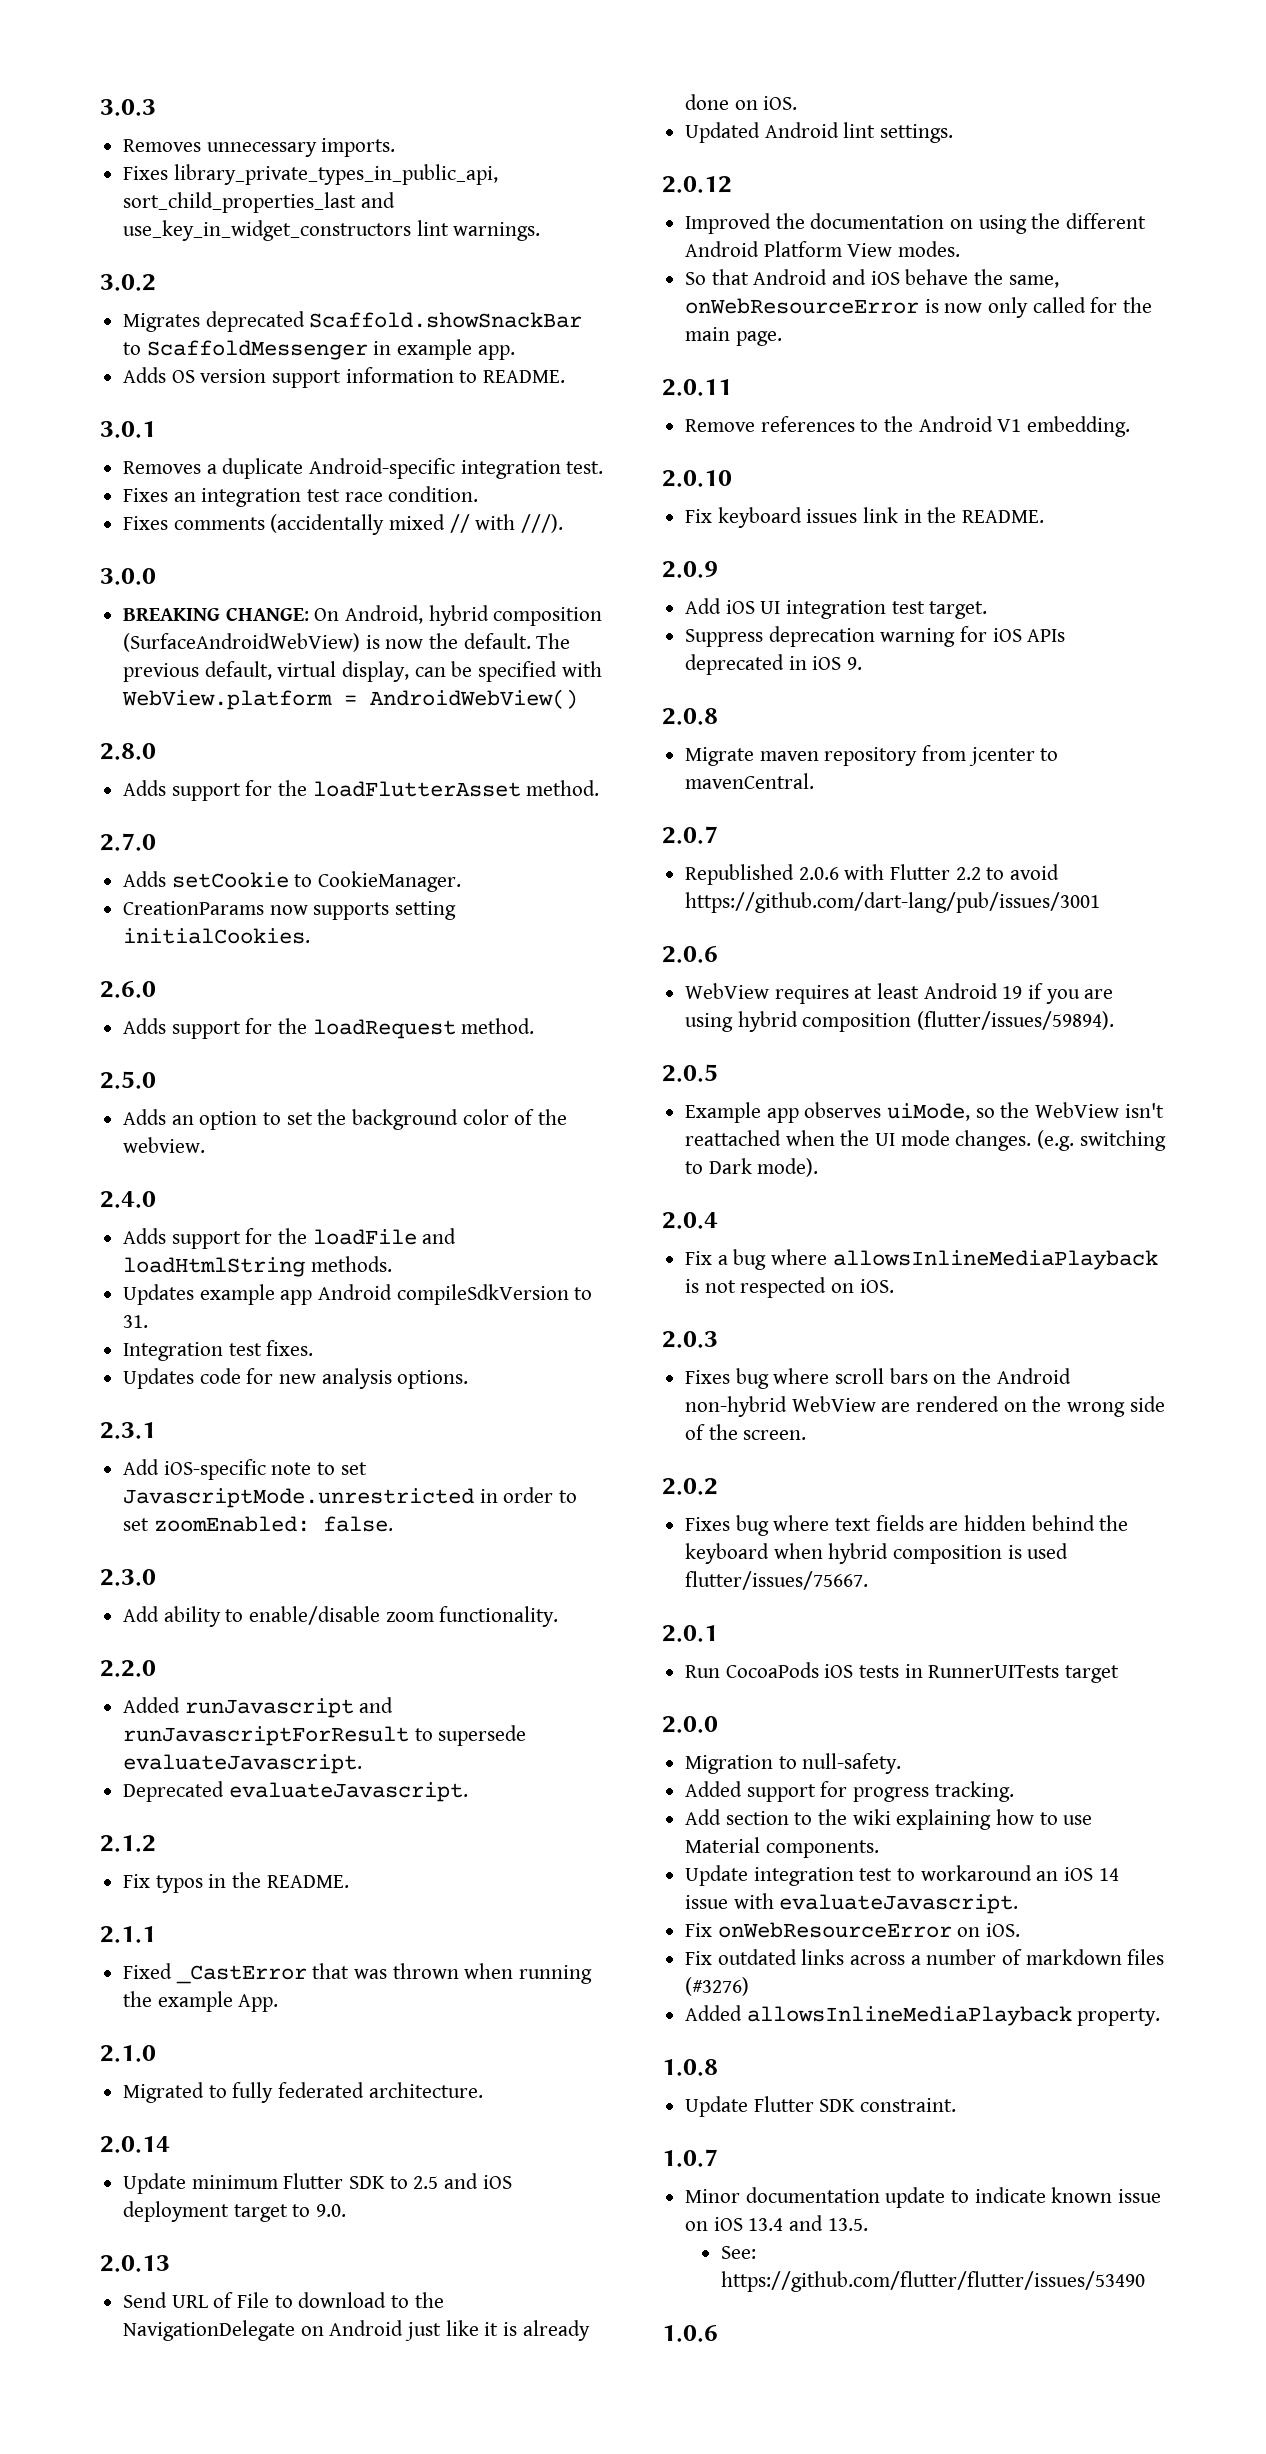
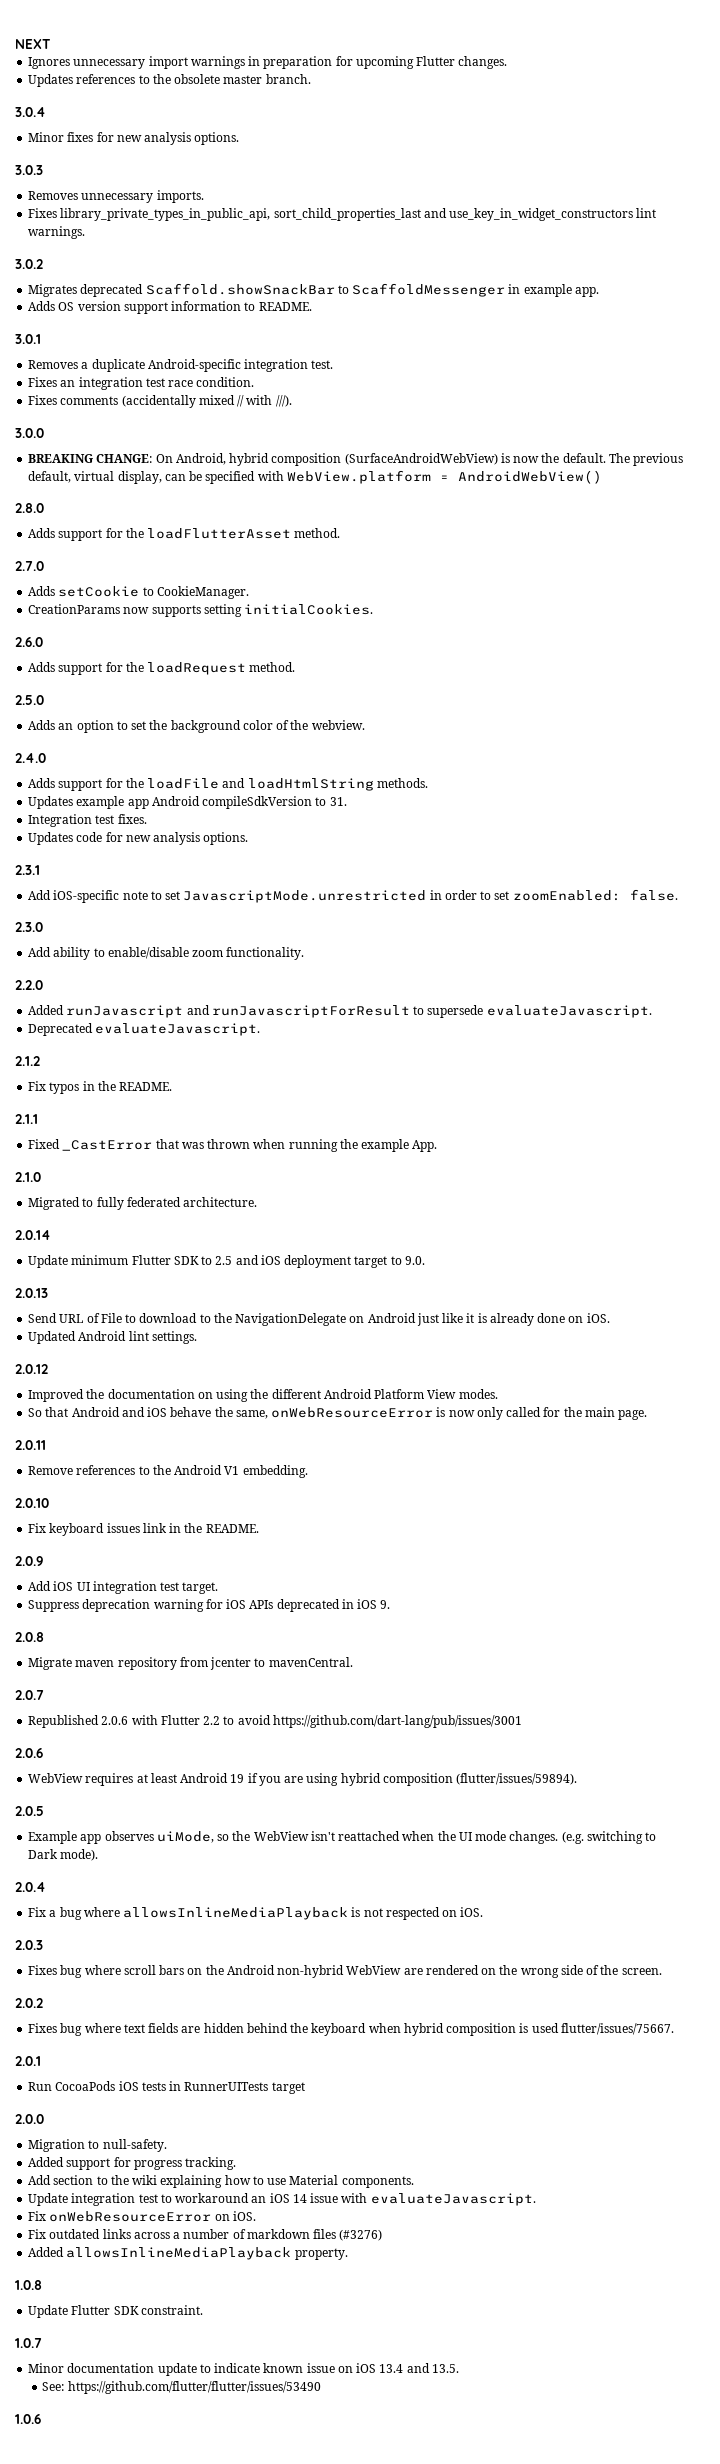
(100, 107) none -> [15,39,51,49] [28,56,508,69] [28,74,311,87] [15,107,46,117] [28,132,240,145] NEXT // Ignores unnecessary import warnings in preparation for upcoming Flutter changes. // Updates references to the obsolete master branch. // 3.0.4 // Minor fixes for new analysis options. //

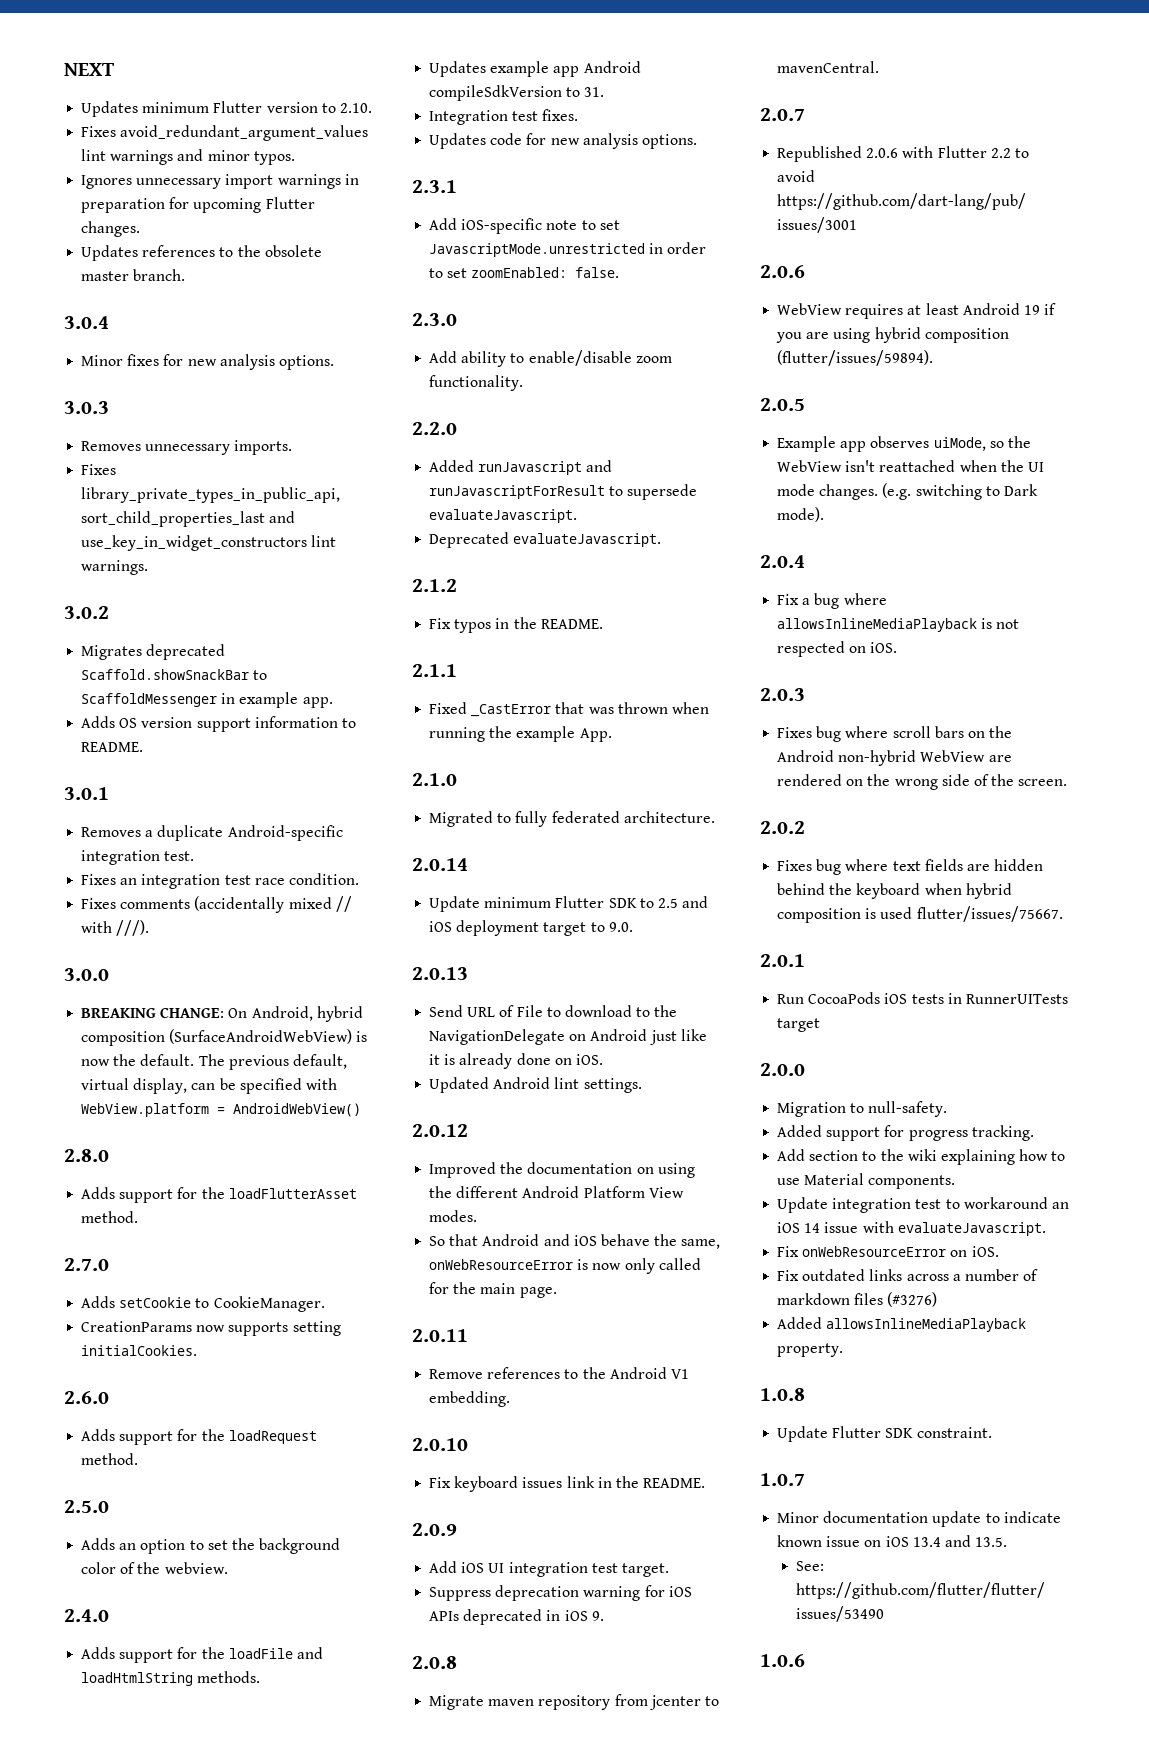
(51, 44) none -> [81,101,372,117] [81,125,369,141] [81,149,295,165] // Updates minimum Flutter version to 2.10. // Fixes avoid_redundant_argument_values lint warnings and minor typos.

